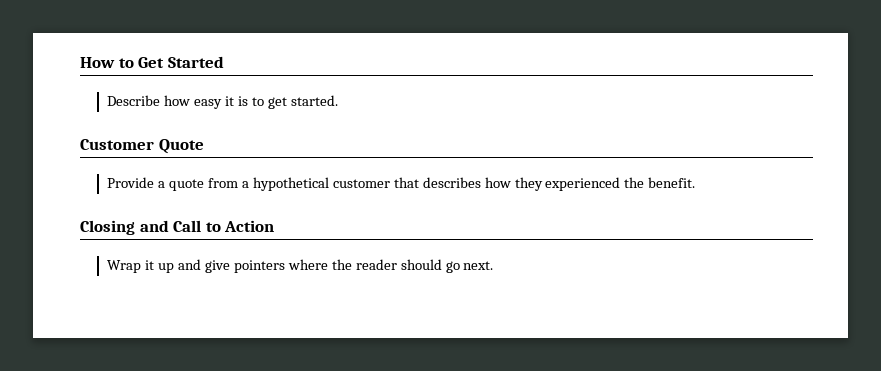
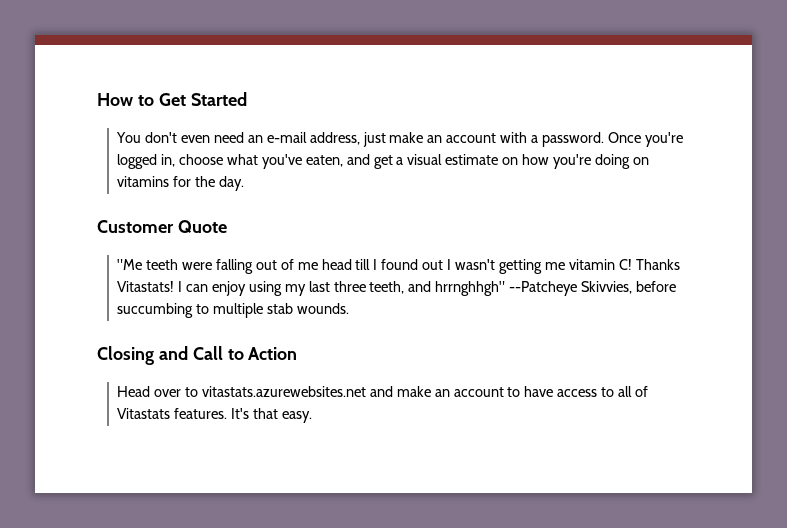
[107,95,338,109] [80,139,204,154] [107,177,696,191] Describe how easy it is to get started. // Customer Quote // Provide a quote from a hypothetical customer that describes how they experienced the benefit. -> [116,132,683,147] [117,154,649,169] [117,176,244,191] [97,220,227,233] [117,259,680,274] [117,281,677,296] [117,303,349,318] You don't even need an e-mail address, just make an account with a password. Once you're logged in, choose what you've eaten, and get a visual estimate on how you're doing on vitamins for the day. // Customer Quote // "Me teeth were falling out of me head till I found out I wasn't getting me vitamin C! Thanks Vitastats! I can enjoy using my last three teeth, and hrrnghhgh" --Patcheye Skivvies, before succumbing to multiple stab wounds.
[107,259,494,273] Wrap it up and give pointers where the reader should go next. -> [117,386,649,397] [117,408,312,423] Head over to vitastats.azurewebsites.net and make an account to have access to all of Vitastats features. It's that easy.

